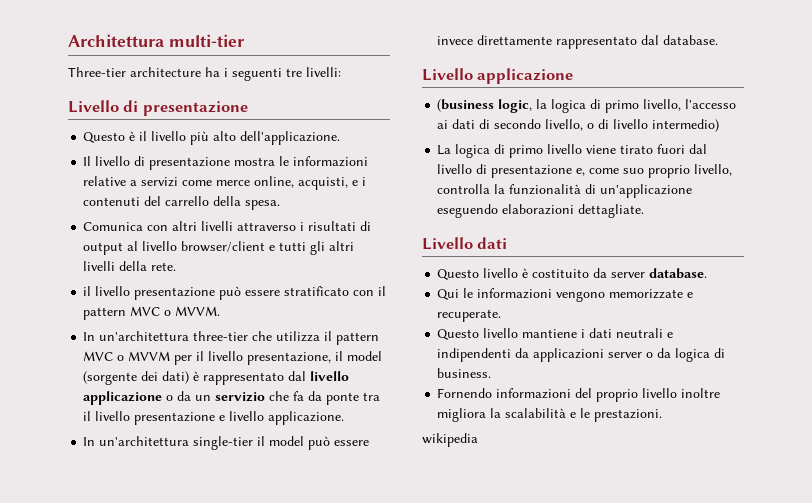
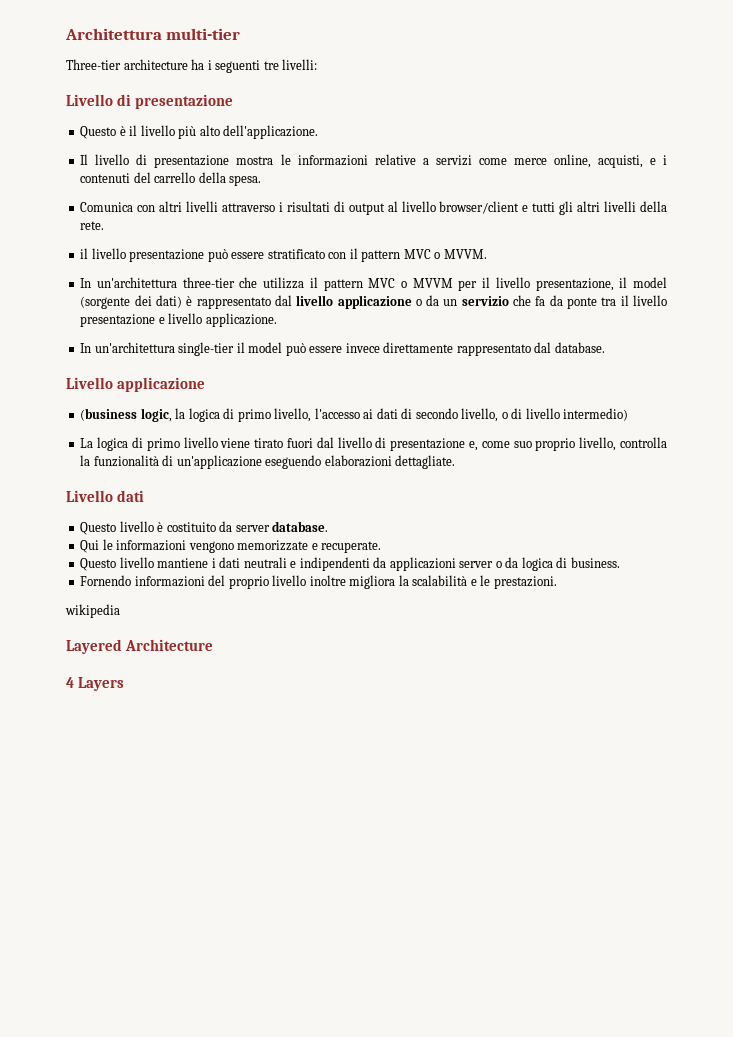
(478, 440) none -> [66,639,214,654] [66,677,125,691] // Layered Architecture // 4 Layers

